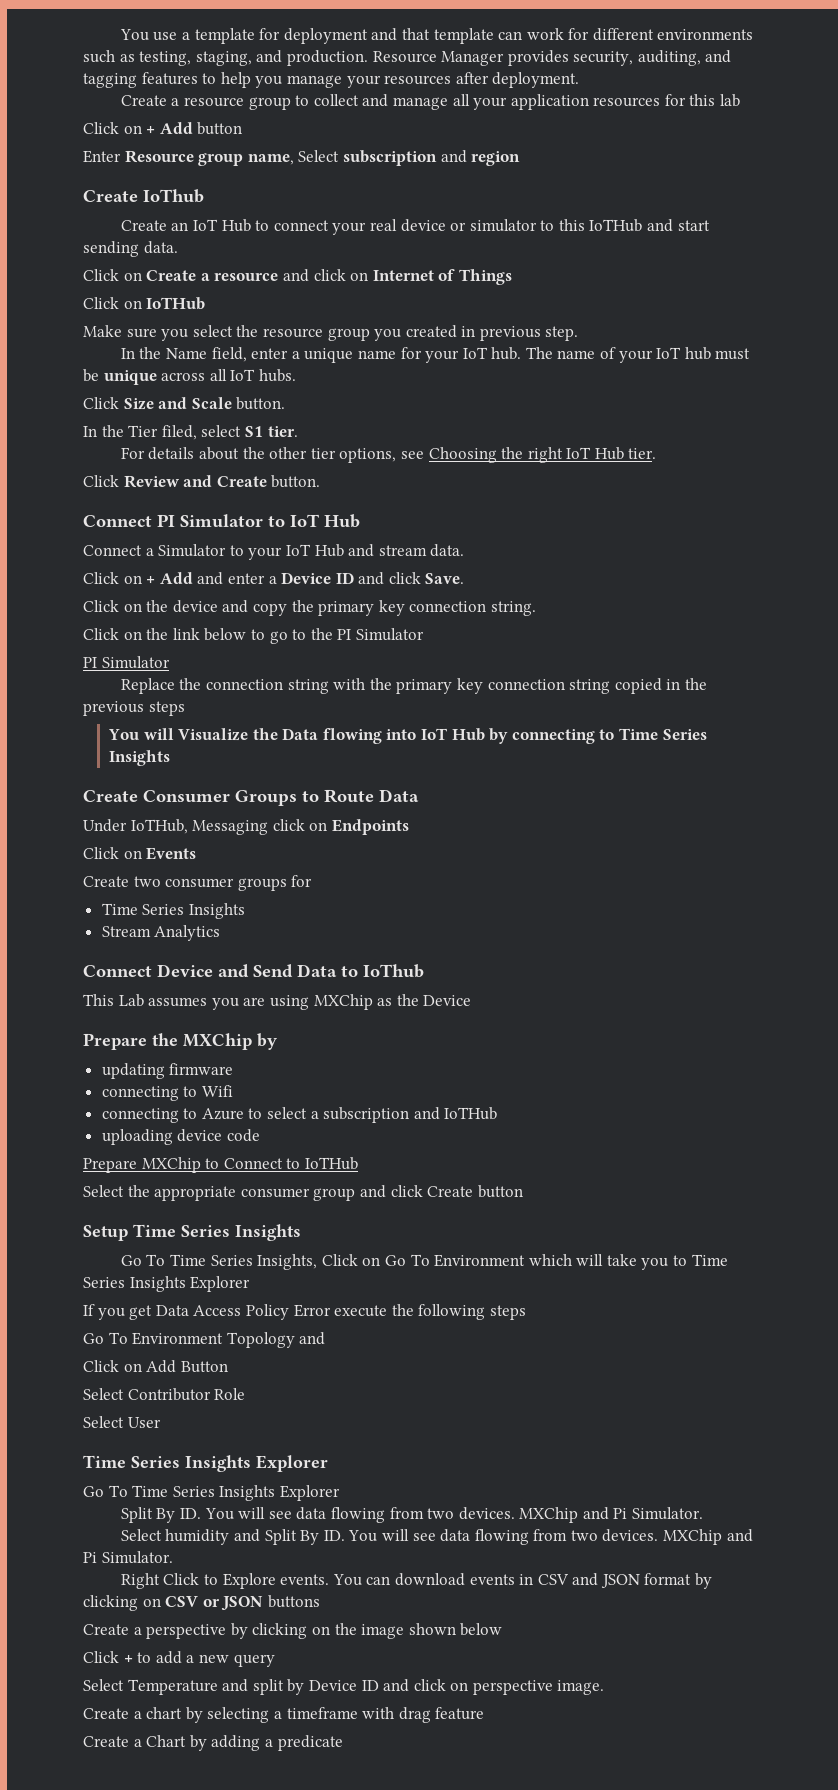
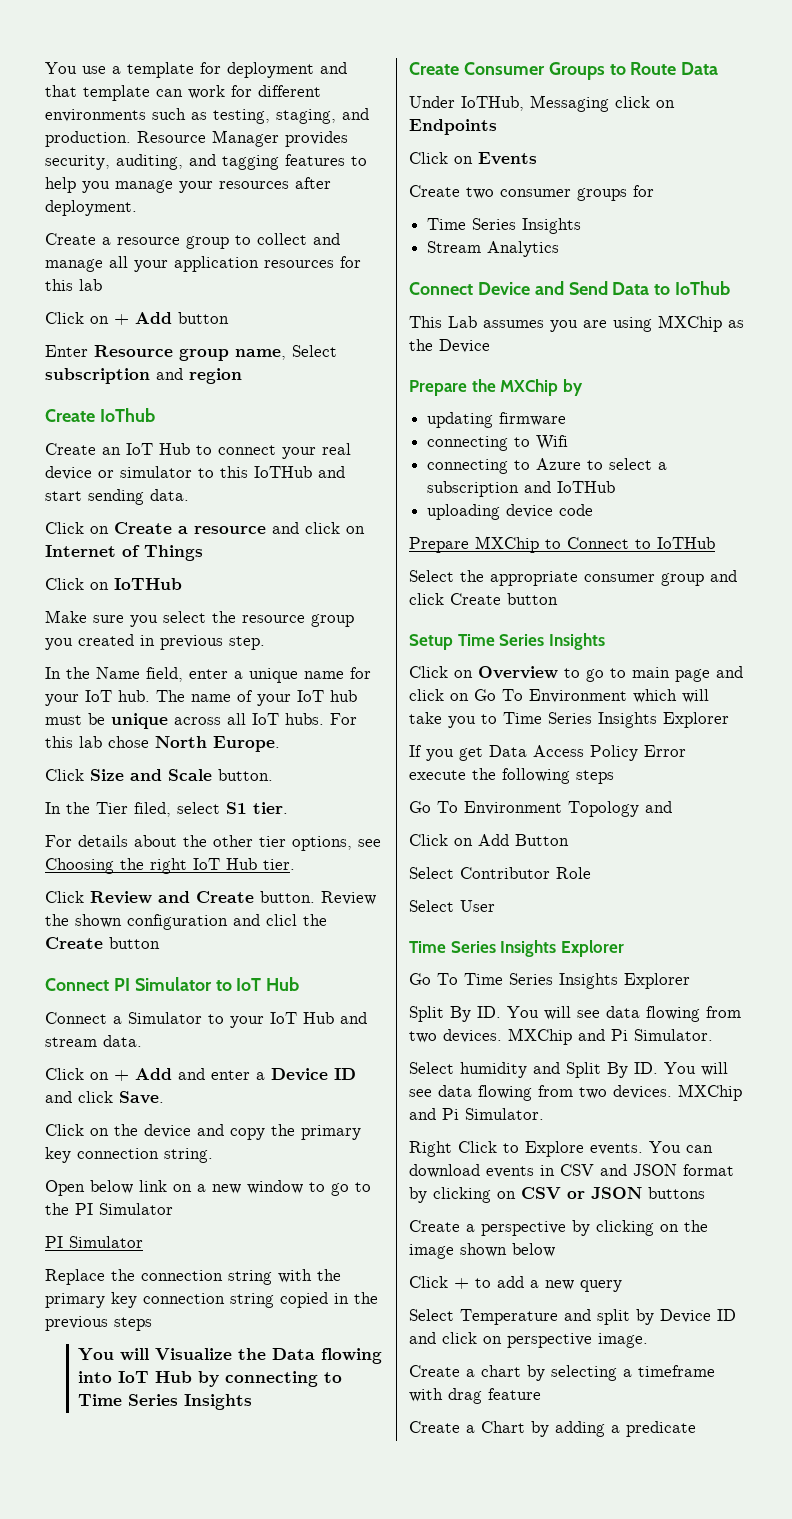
(296, 375) none -> [330,713,357,725] [45,736,280,752] For this lab chose North Europe.
(321, 481) none -> [321,891,376,905] [45,914,327,930] [45,937,160,949] Review the shown configuration and clicl the Create button
[83,628,247,641] Click on the link below -> [45,1180,303,1196] Open below link on a new window
[120,1254,358,1270] Go To Time Series Insights, Click -> [409,666,743,682] [409,689,444,701] Click on Overview to go to main page and click

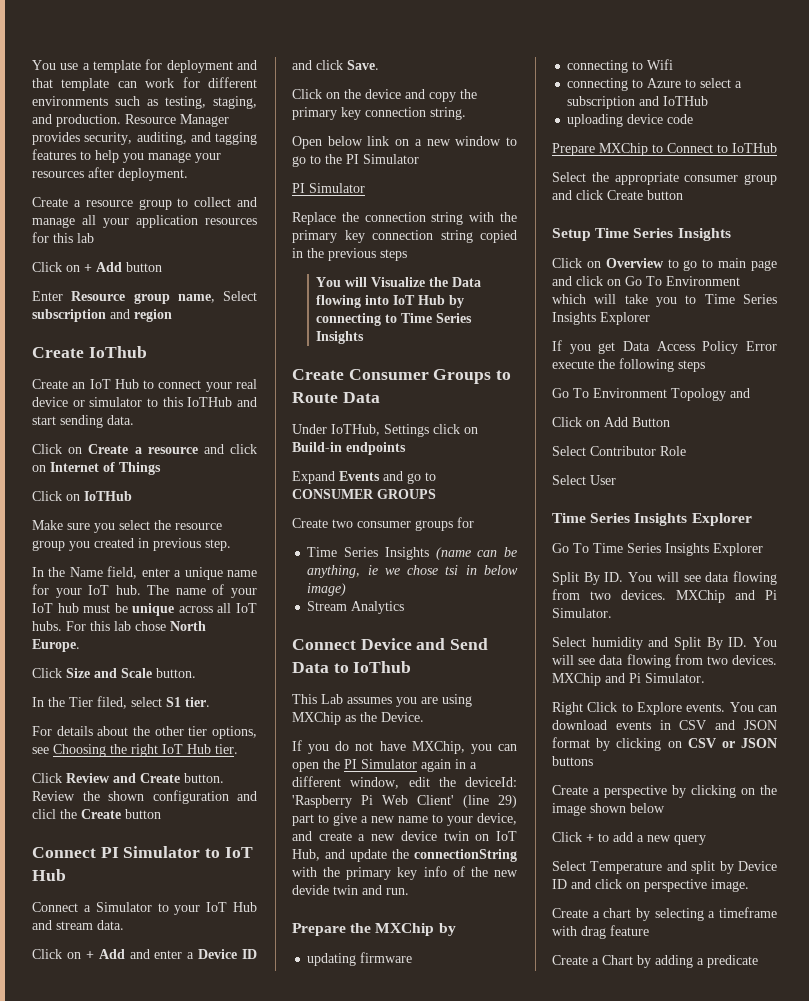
[530,95,675,112] [409,119,497,135] [409,152,537,165] Messaging click on Endpoints // Click on Events -> [384,424,478,437] [292,442,406,455] [292,471,436,484] [292,489,436,499] Settings click on Build-in endpoints // Expand Events and go to CONSUMER GROUPS
(582, 226) none -> [435,547,517,560] [307,565,518,578] [307,583,347,596] (name can be anything, ie we chose tsi in below image)
[439,339,490,353] Device -> [381,712,424,722] [292,740,517,754] [292,759,477,772] [292,776,517,789] [292,795,517,808] [292,813,517,826] [292,831,517,841] [292,849,517,862] [292,866,518,880] [292,885,409,895] Device. // If you do not have MXChip, you can open the PI Simulator again in a different window, edit the deviceId: 'Raspberry Pi Web Client' (line 29) part to give a new name to your device, and create a new device twin on IoT Hub, and update the connectionString with the primary key info of the new devide twin and run.

